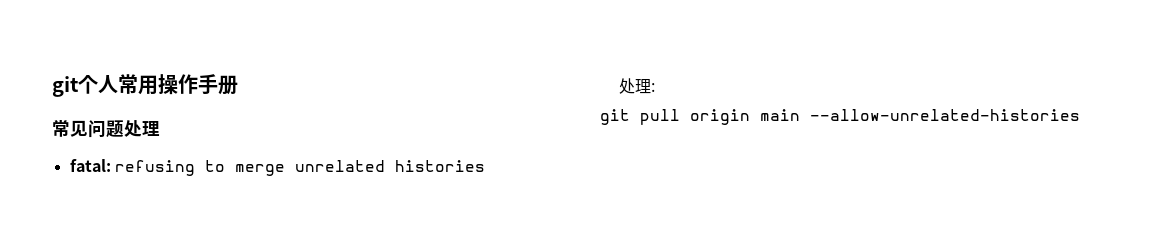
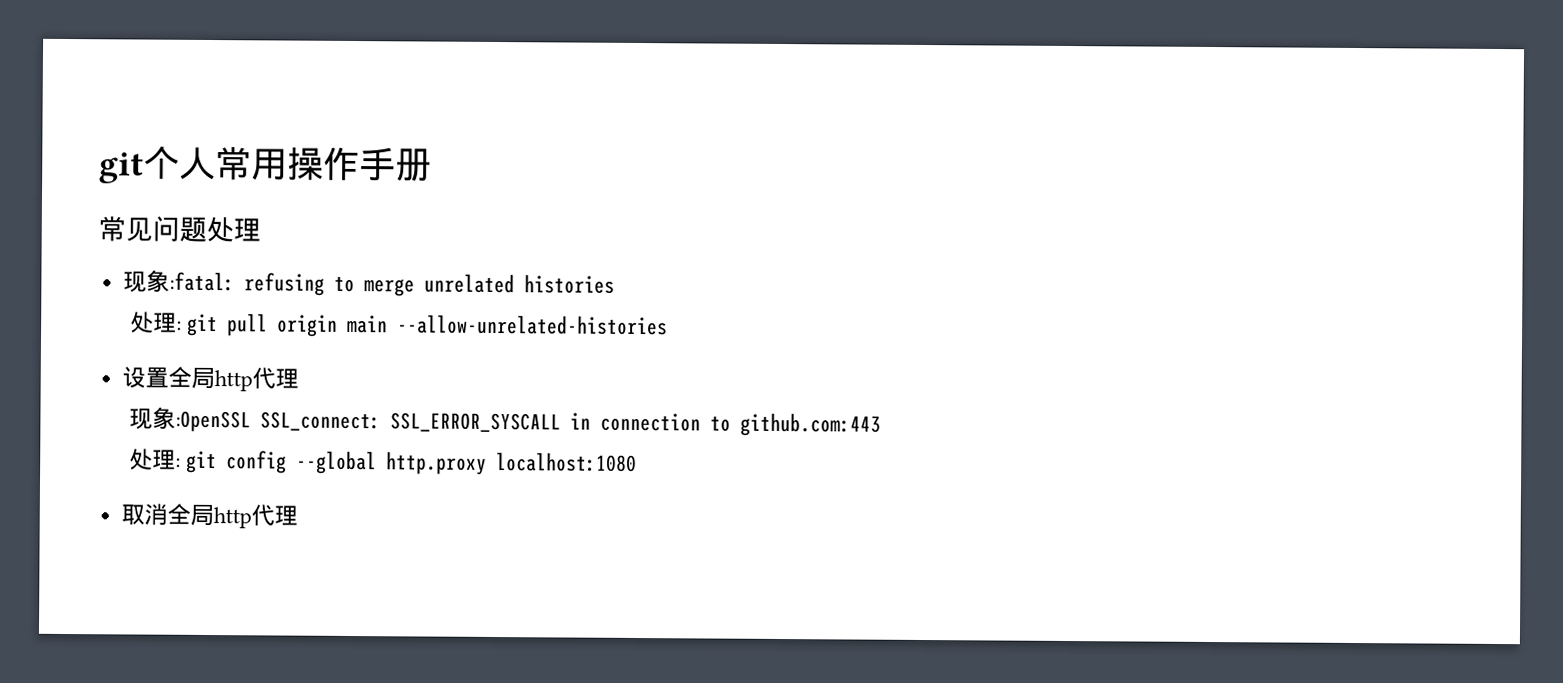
[69,159,111,172] fatal: -> [123,269,236,293] 现象:fatal:
(656, 87) // -> (182, 325) none
(1080, 115) none -> [122,366,300,392] [128,406,881,437] [128,448,638,475] [121,503,299,529] // 设置全局http代理 // 现象:OpenSSL SSL_connect: SSL_ERROR_SYSCALL in connection to github.com:443 // 处理: git config --global http.proxy localhost:1080 // 取消全局http代理

